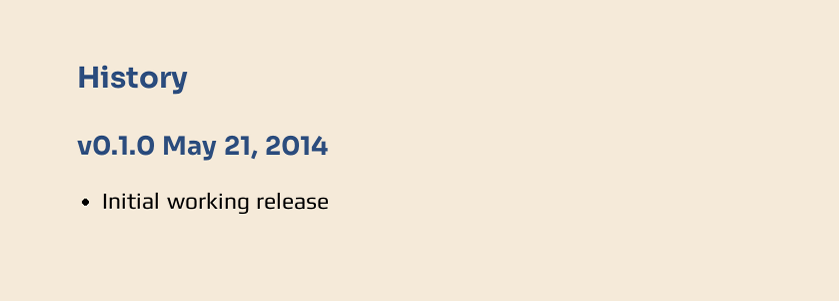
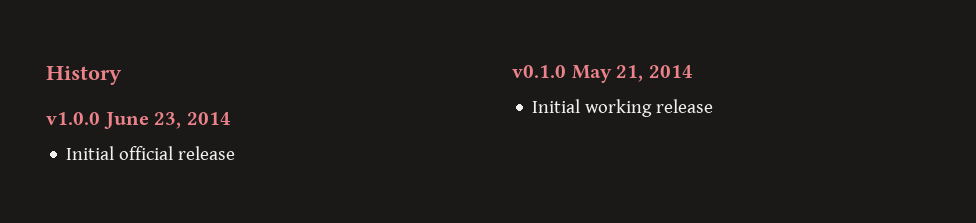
(189, 79) none -> [46,112,231,129] [66,146,236,160] // v1.0.0 June 23, 2014 // Initial official release

